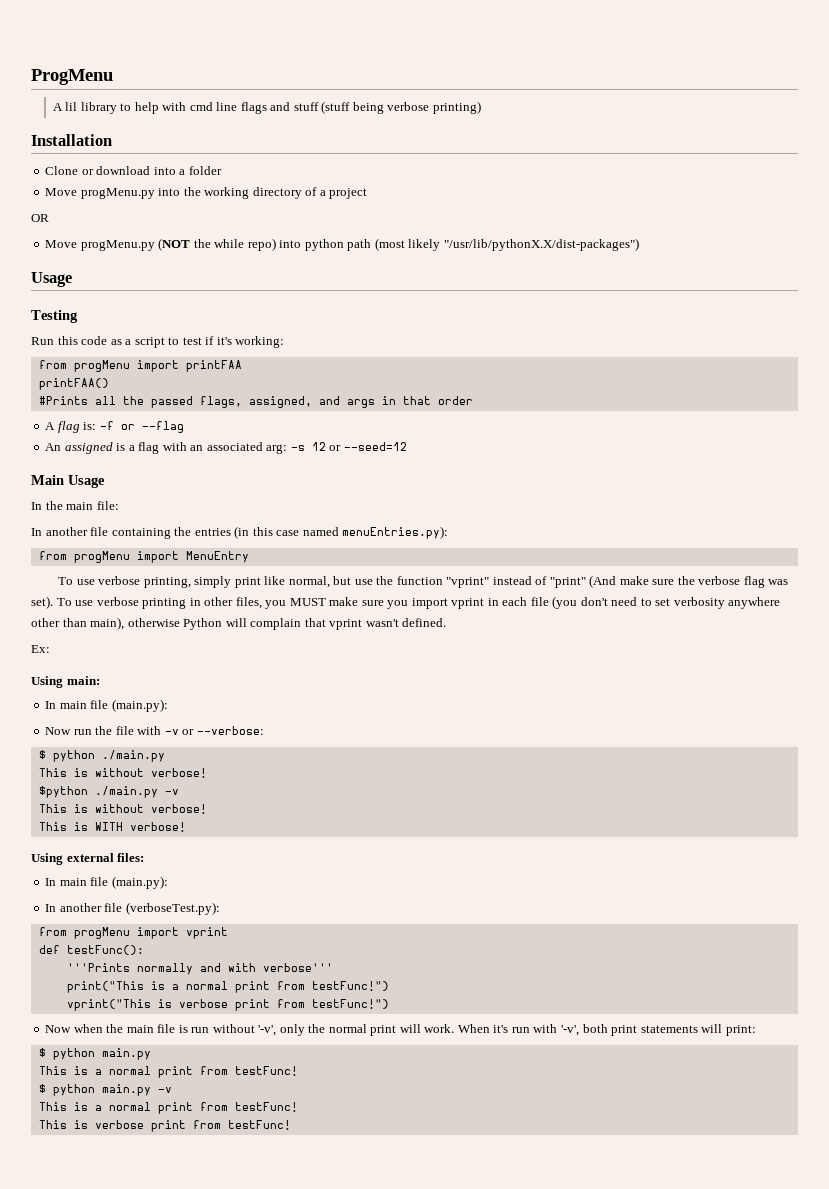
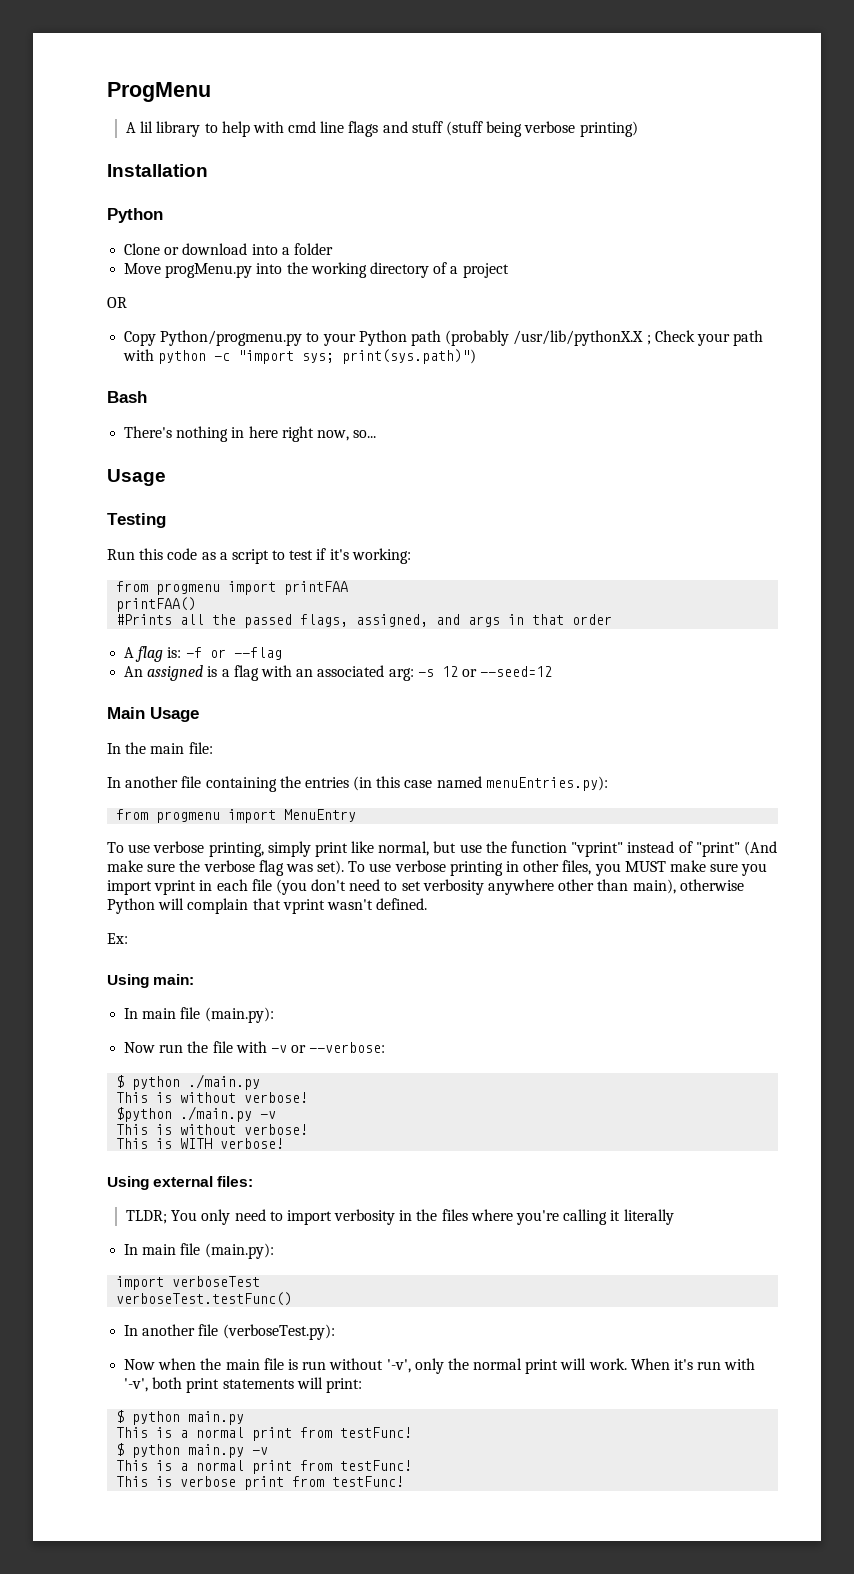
(112, 140) none -> [107,208,163,223] // Python
[45,238,639,251] Move progMenu.py (NOT the while repo) into python path (most likely "/usr/lib/pythonX.X/dist-packages") -> [124,330,764,346] [123,349,477,364] [107,391,147,403] [124,426,377,442] Copy Python/progmenu.py to your Python path (probably /usr/lib/pythonX.X ; Check your path with python -c "import sys; print(sys.path)") // Bash // There's nothing in here right now, so...
[73,360,130,372] progMenu -> [156,583,221,595] progmenu
[73,551,130,563] progMenu -> [156,811,221,823] progmenu
[45,876,168,889] // In main file (main.py): -> [126,1209,674,1225] [124,1243,274,1259] [116,1276,261,1290] [116,1292,293,1306] // TLDR; You only need to import verbosity in the files where you're calling it literally // In main file (main.py): // import verboseTest // verboseTest.testFunc()
[38,927,228,939] [38,945,144,955] [66,963,333,975] [66,981,389,993] [66,999,389,1011] // from progMenu import vprint // def testFunc(): // '''Prints normally and with verbose''' // print("This is a normal print from testFunc!") // vprint("This is verbose print from testFunc!") -> (335, 1332) none

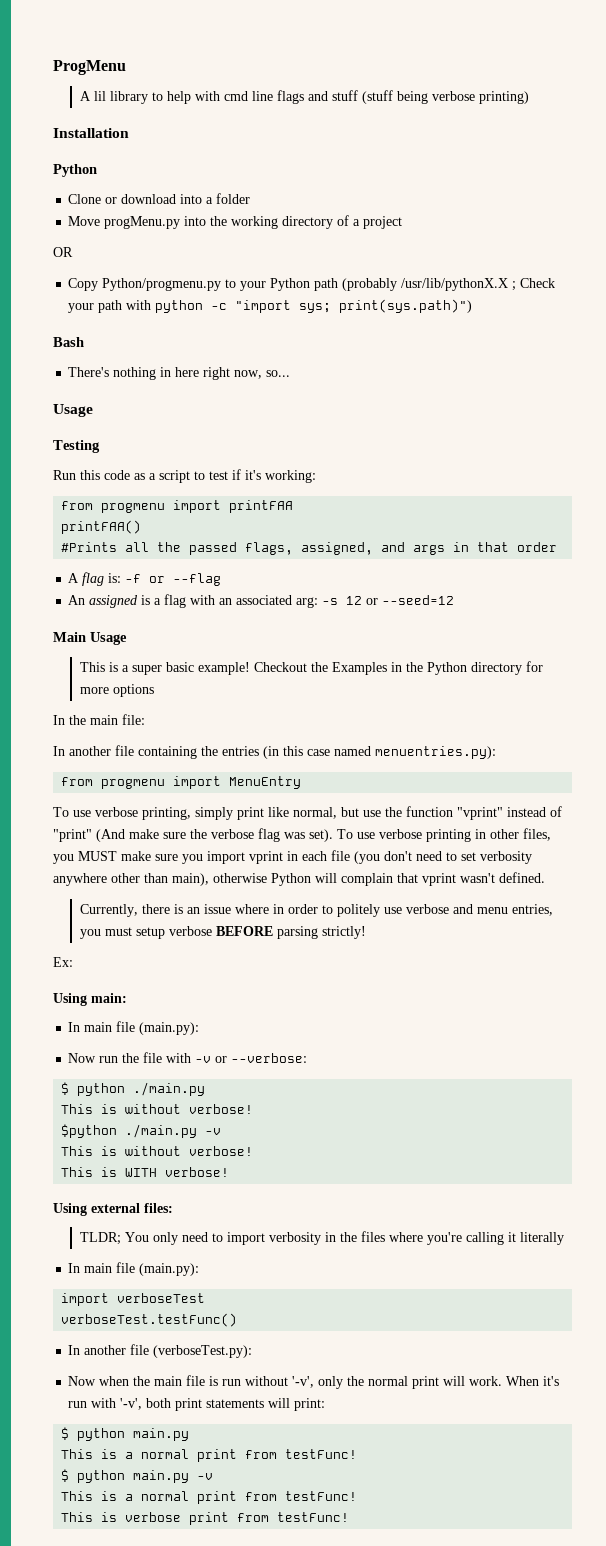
(199, 714) none -> [80,661,544,675] [80,684,155,697] // This is a super basic example! Checkout the Examples in the Python directory for more options
[485,776,608,791] menuEntries.py): -> [375,746,496,759] menuentries.py):
(428, 904) none -> [80,904,554,917] [80,926,367,939] // Currently, there is an issue where in order to politely use verbose and menu entries, you must setup verbose BEFORE parsing strictly!

